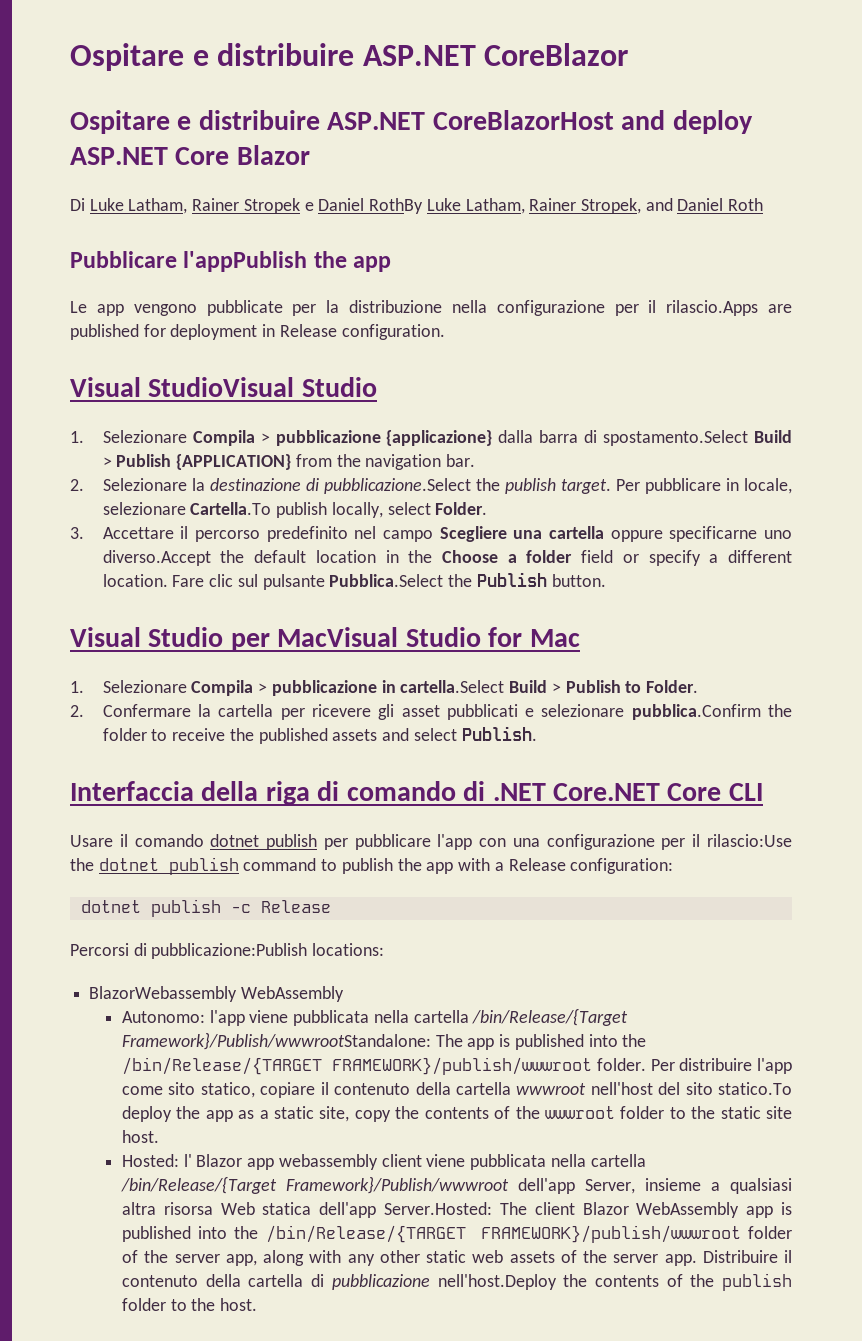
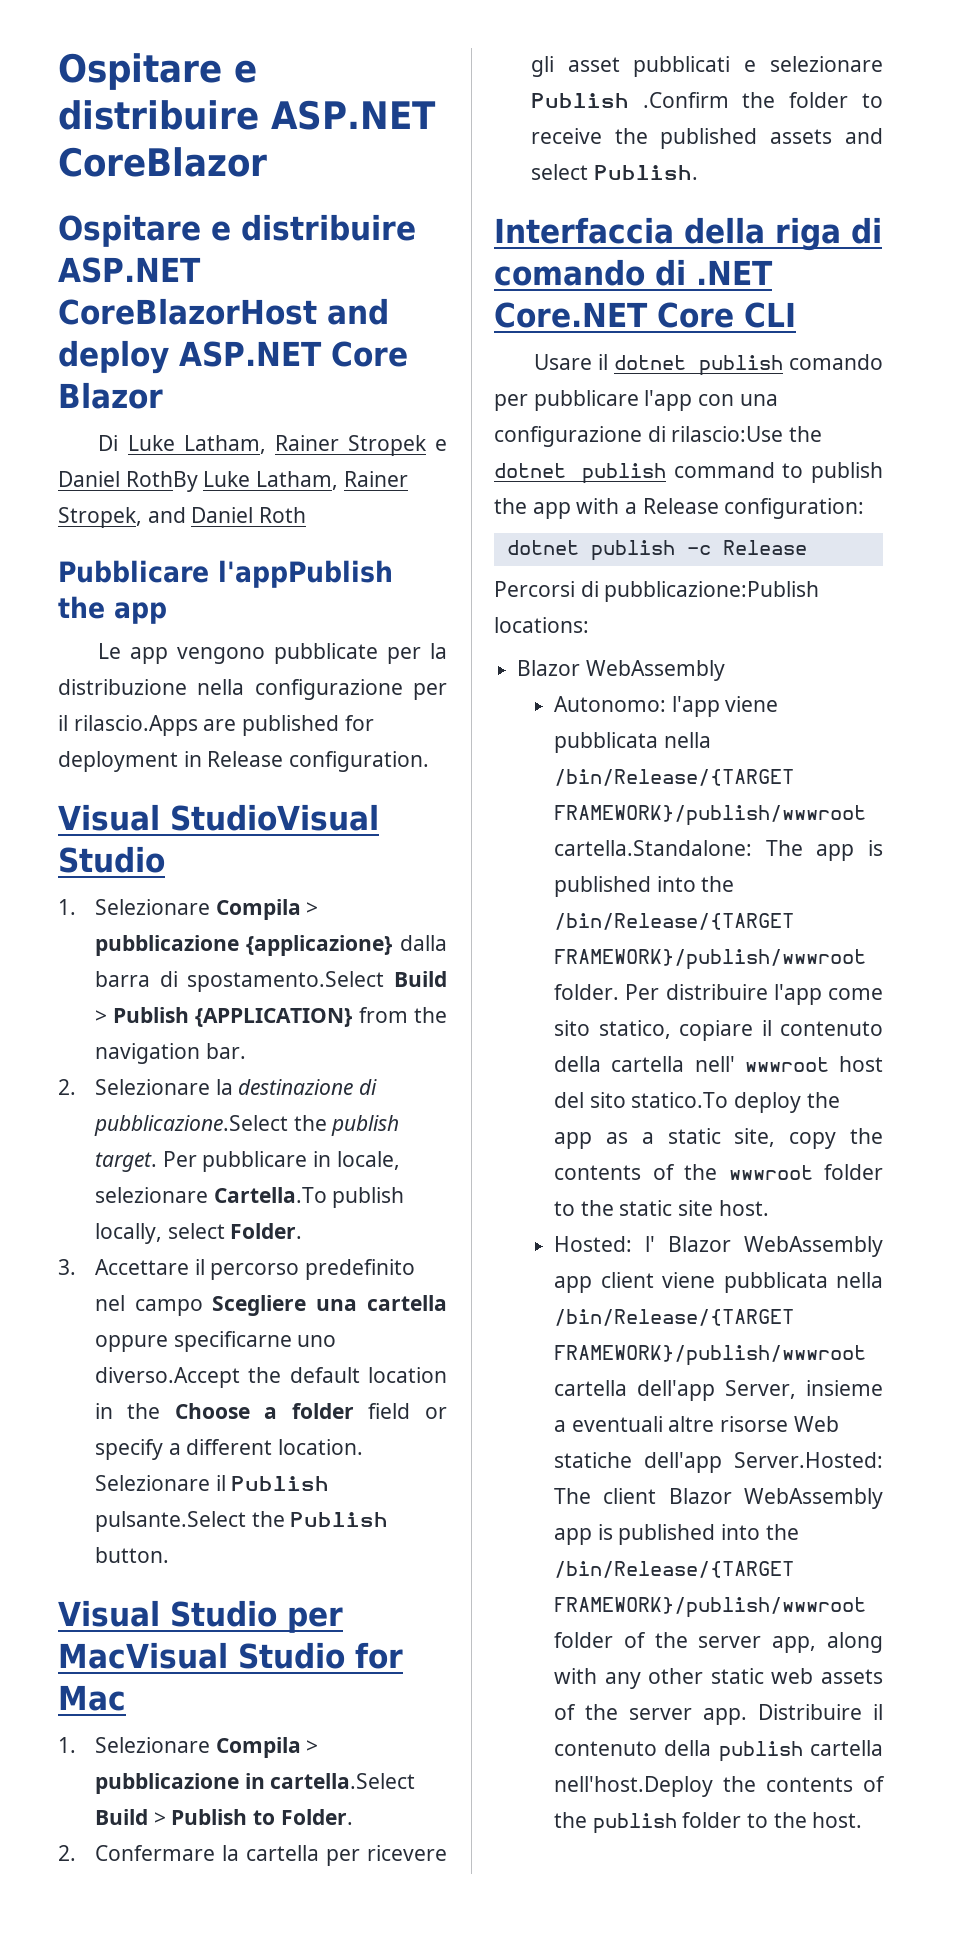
[172,574,444,590] Fare clic sul pulsante Pubblica.Select -> [94,1475,330,1491] [94,1511,246,1532] Selezionare il Publish pulsante.Select
[631,704,761,720] pubblica.Confirm -> [530,92,729,108] Publish .Confirm
[134,834,318,850] comando dotnet publish -> [614,354,883,376] dotnet publish comando
[661,834,701,850] per il -> [647,426,666,442] di
[89,986,238,1002] BlazorWebassembly -> [517,660,581,676] Blazor
[413,1008,629,1026] [122,1032,432,1050] cartella /bin/Release/{Target Framework}/Publish/wwwrootStandalone: -> [553,769,794,786] [553,805,866,826] [553,840,752,856] /bin/Release/{TARGET FRAMEWORK}/publish/wwwroot cartella.Standalone:
[516,1082,653,1095] wwwroot nell'host -> [694,1056,883,1072] nell' wwwroot host
[247,1154,378,1170] app webassembly -> [744,1236,883,1257] [553,1276,592,1293] WebAssembly app
[590,1154,646,1167] [121,1176,510,1194] cartella /bin/Release/{Target Framework}/Publish/wwwroot -> [553,1309,794,1326] [553,1345,866,1366] [553,1380,627,1396] /bin/Release/{TARGET FRAMEWORK}/publish/wwwroot cartella
[729,1178,792,1194] [122,1202,312,1215] qualsiasi altra risorsa Web statica -> [571,1416,839,1432] [553,1452,632,1468] eventuali altre risorse Web statiche
[248,1274,430,1290] cartella di pubblicazione -> [718,1740,883,1762] publish cartella

